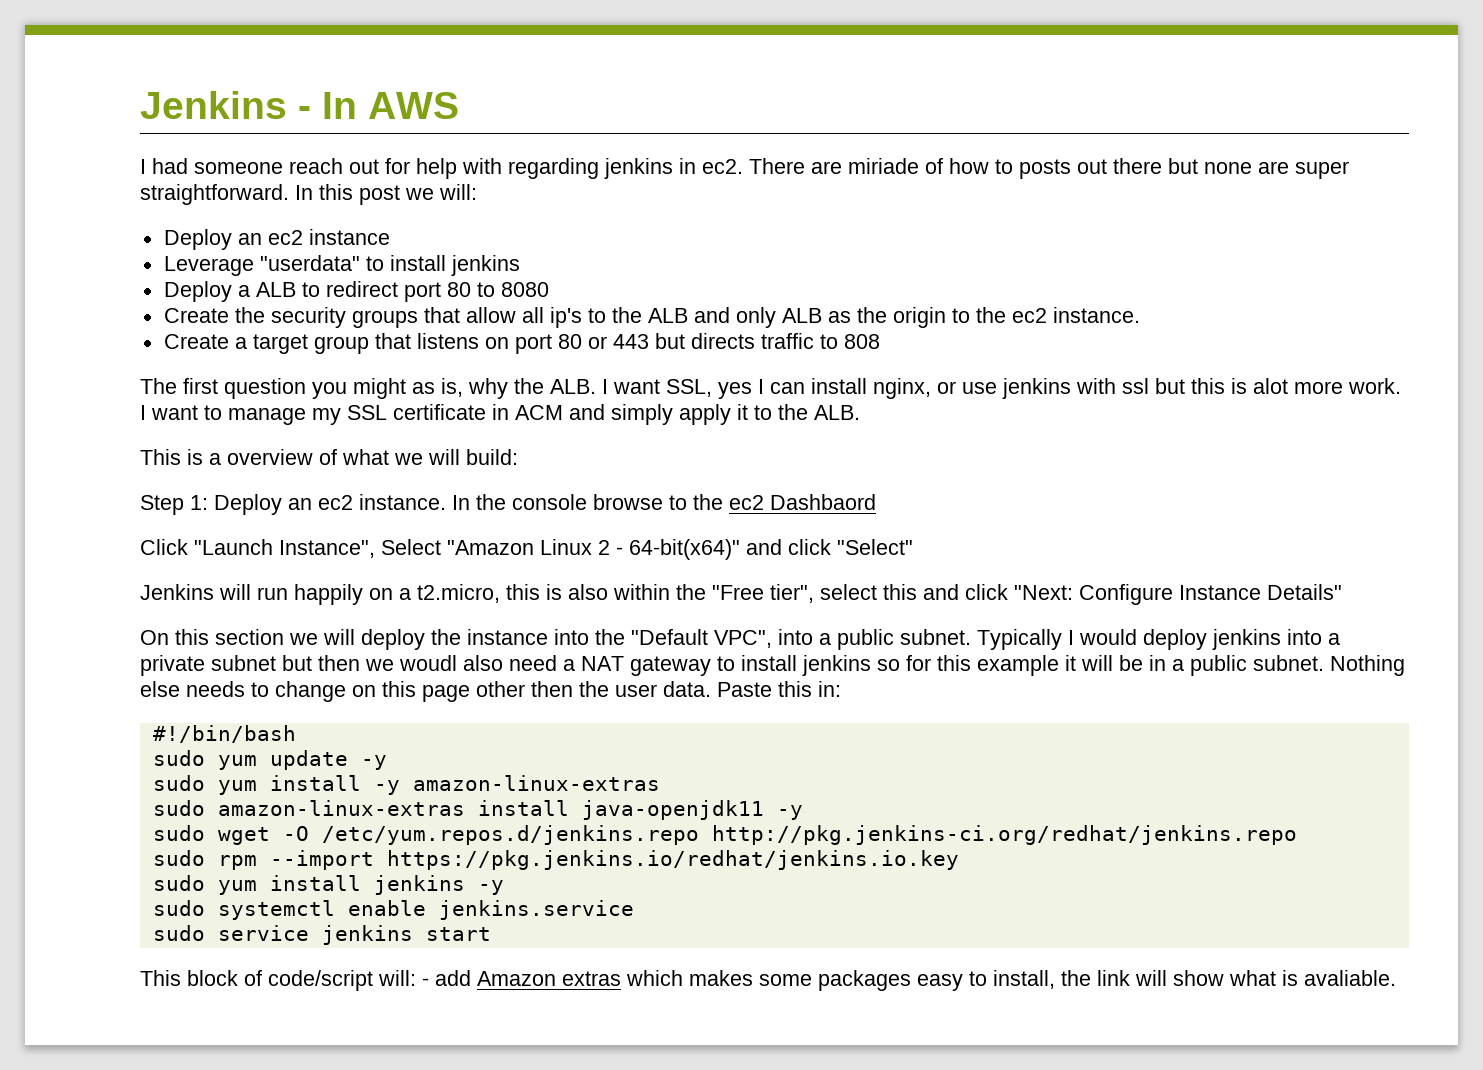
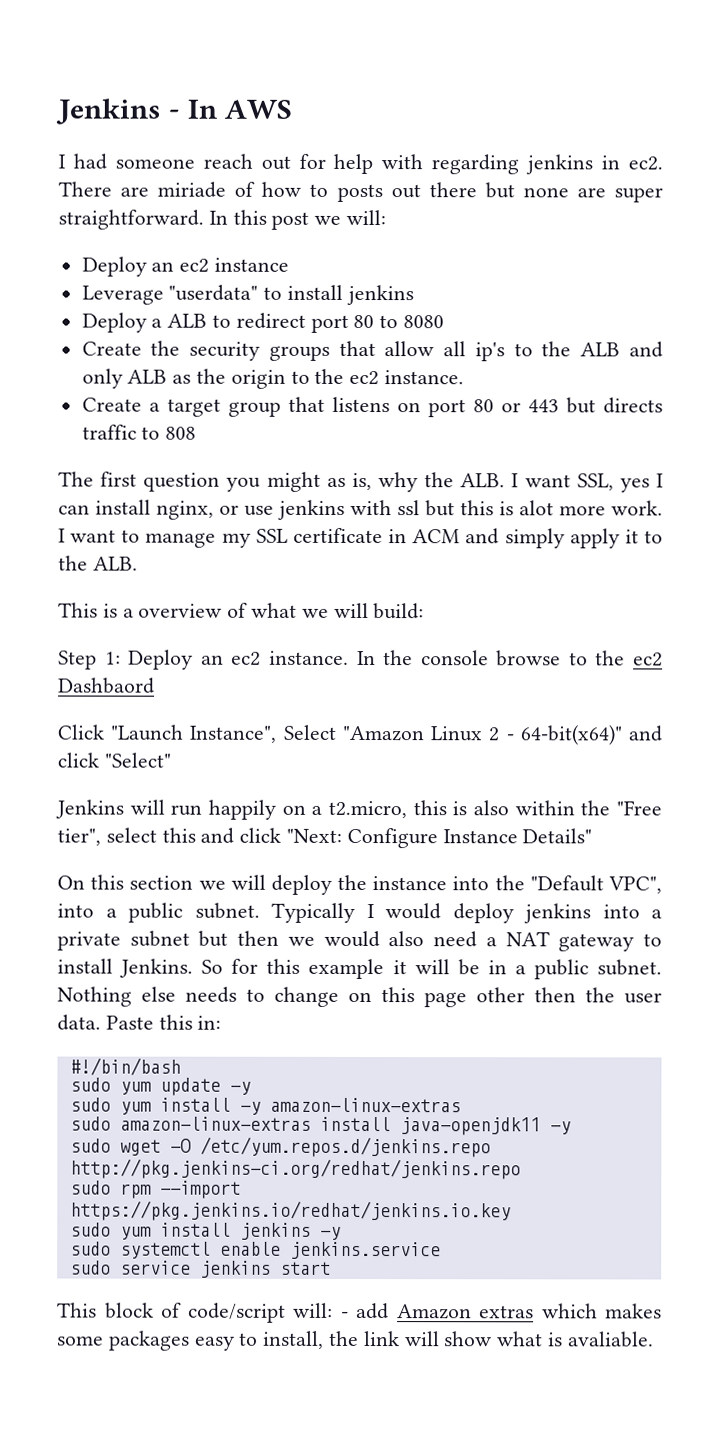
[399,655,457,671] woudl -> [323,930,380,948] would
[802,655,900,676] jenkins so -> [119,958,224,978] Jenkins. So

